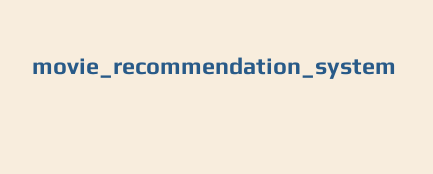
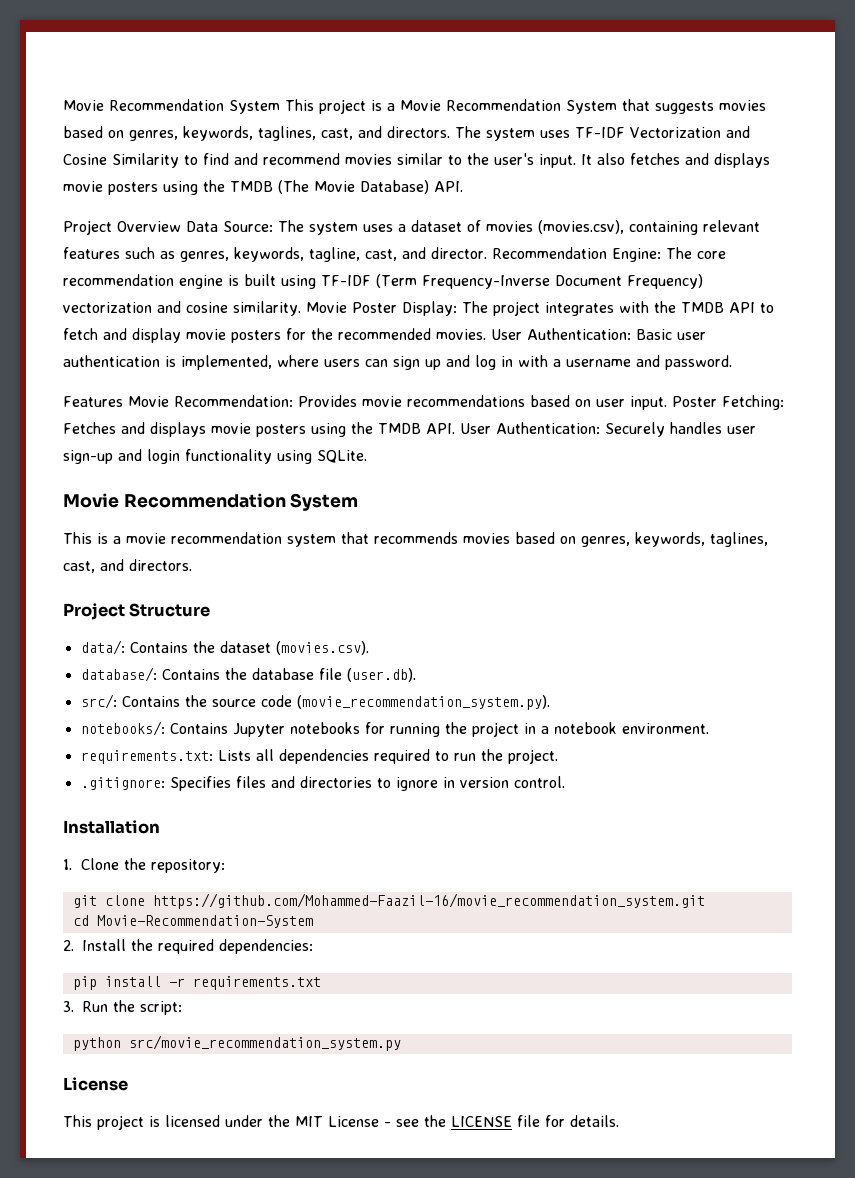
[32,57,396,79] movie_recommendation_system -> [63,99,766,114] [63,126,750,141] [63,153,770,168] [63,180,463,195] [63,220,760,235] [63,247,726,262] [63,274,703,289] [63,301,774,316] [63,328,706,343] [63,355,732,370] [63,395,784,410] [63,422,756,437] [63,449,367,464] [63,493,359,511] [63,532,768,547] [63,559,192,573] [63,603,211,620] [80,640,369,655] [80,667,416,682] [80,694,550,710] [80,721,709,737] [80,749,558,764] [80,776,565,791] [63,820,160,834] [63,858,226,873] [72,893,705,909] [72,915,313,928] [63,939,313,954] [72,976,321,990] [63,1000,182,1015] [72,1035,401,1051] [63,1077,128,1091] [63,1115,619,1130] Movie Recommendation System This project is a Movie Recommendation System that suggests movies based on genres, keywords, taglines, cast, and directors. The system uses TF-IDF Vectorization and Cosine Similarity to find and recommend movies similar to the user's input. It also fetches and displays movie posters using the TMDB (The Movie Database) API. // Project Overview Data Source: The system uses a dataset of movies (movies.csv), containing relevant features such as genres, keywords, tagline, cast, and director. Recommendation Engine: The core recommendation engine is built using TF-IDF (Term Frequency-Inverse Document Frequency) vectorization and cosine similarity. Movie Poster Display: The project integrates with the TMDB API to fetch and display movie posters for the recommended movies. User Authentication: Basic user authentication is implemented, where users can sign up and log in with a username and password. // Features Movie Recommendation: Provides movie recommendations based on user input. Poster Fetching: Fetches and displays movie posters using the TMDB API. User Authentication: Securely handles user sign-up and login functionality using SQLite. // Movie Recommendation System // This is a movie recommendation system that recommends movies based on genres, keywords, taglines, cast, and directors. // Project Structure // data/: Contains the dataset (movies.csv). // database/: Contains the database file (user.db). // src/: Contains the source code (movie_recommendation_system.py). // notebooks/: Contains Jupyter notebooks for running the project in a notebook environment. // requirements.txt: Lists all dependencies required to run the project. // .gitignore: Specifies files and directories to ignore in version control. // Installation // 1. Clone the repository: // git clone https://github.com/Mohammed-Faazil-16/movie_recommendation_system.git // cd Movie-Recommendation-System // 2. Install the required dependencies: // pip install -r requirements.txt // 3. Run the script: // python src/movie_recommendation_system.py // License // This project is licensed under the MIT License - see the LICENSE file for details.

